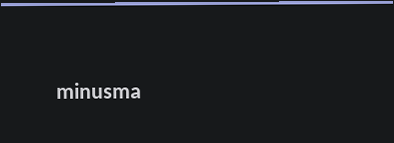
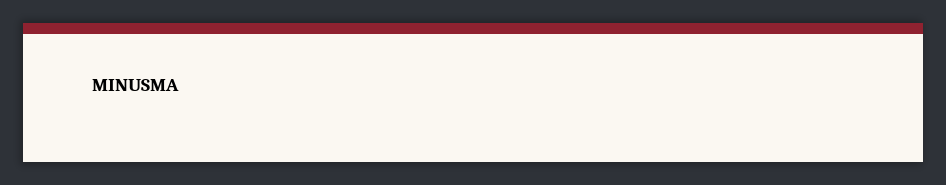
[56,82,142,99] minusma -> [92,79,179,91] MINUSMA

